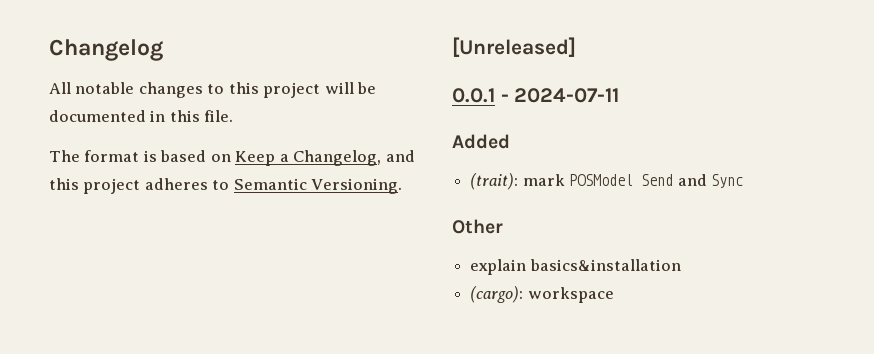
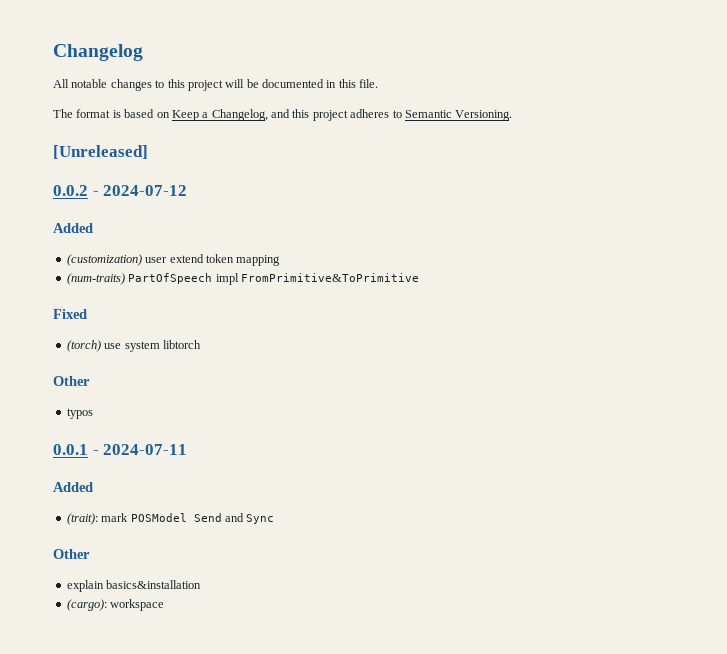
(576, 47) none -> [53,185,188,196] [53,223,93,233] [66,254,281,266] [66,273,419,285] [53,309,87,319] [66,340,201,352] [53,376,90,386] [66,408,93,419] // 0.0.2 - 2024-07-12 // Added // (customization) user extend token mapping // (num-traits) PartOfSpeech impl FromPrimitive&ToPrimitive // Fixed // (torch) use system libtorch // Other // typos

